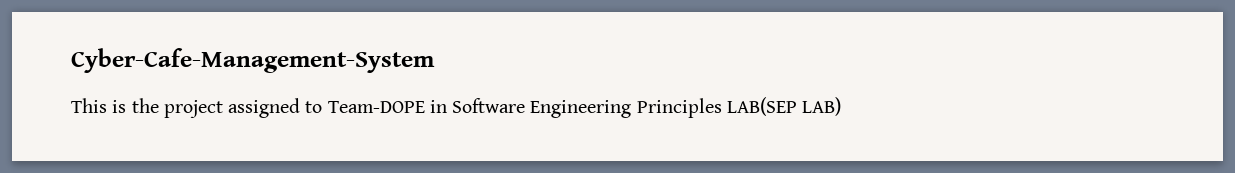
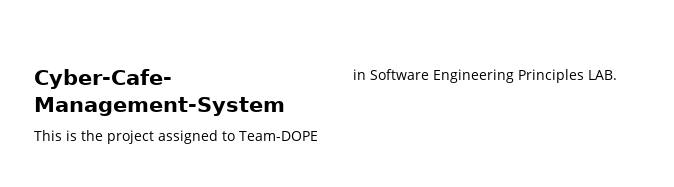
[726,97,842,116] LAB(SEP LAB) -> [588,70,617,80] LAB.

